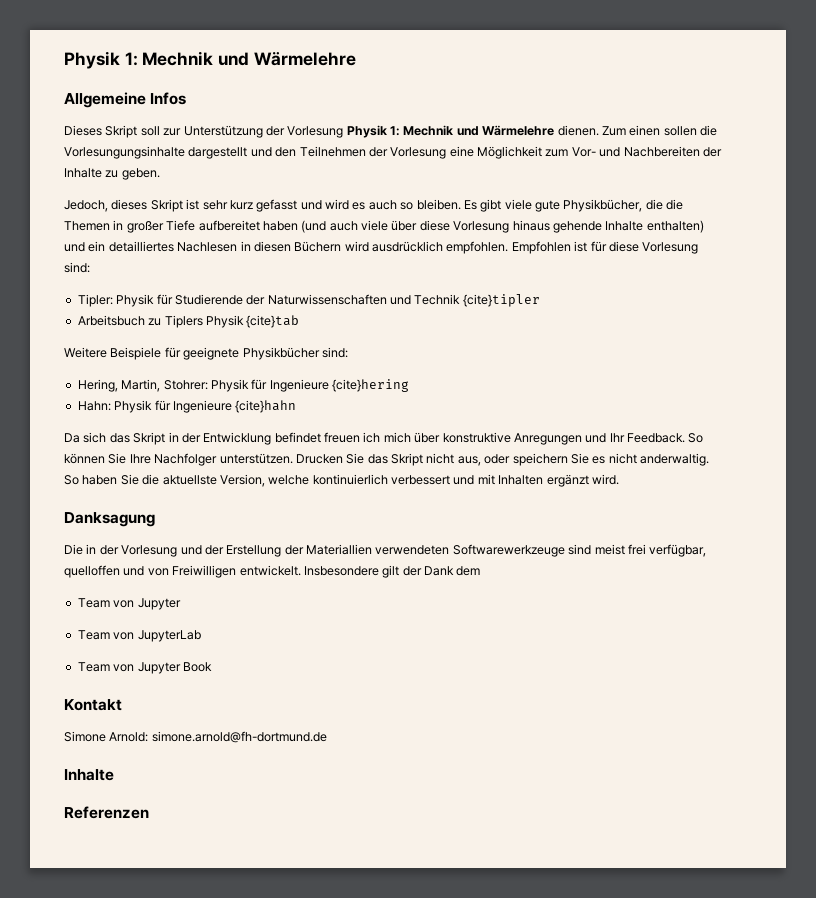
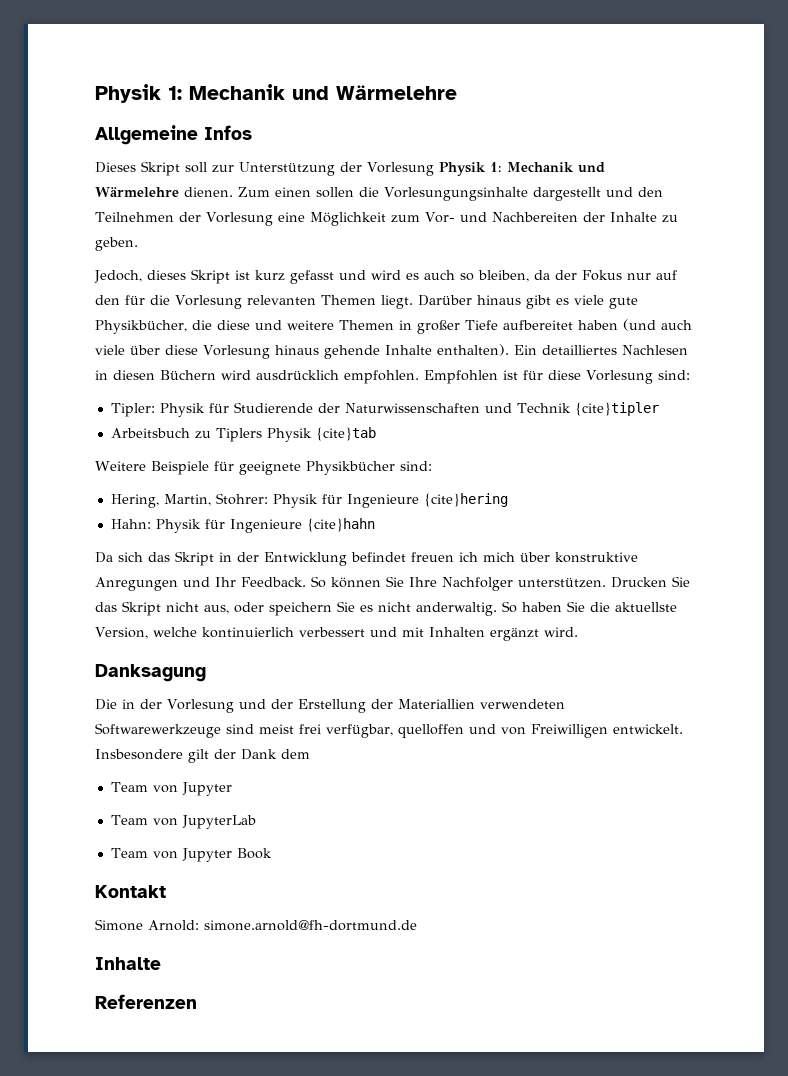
[64,51,214,69] Physik 1: Mechnik -> [95,84,285,103] Physik 1: Mechanik
[403,125,454,136] Mechnik -> [506,162,574,172] Mechanik
[202,200,228,210] sehr -> (250, 275) none
[416,199,502,212] bleiben. Es gibt -> [478,270,677,282] [95,295,569,309] bleiben, da der Fokus nur auf den für die Vorlesung relevanten Themen liegt. Darüber hinaus gibt es
[666,199,684,210] die -> [217,320,334,330] diese und weitere
[646,220,704,233] [64,241,106,252] enthalten) und ein -> [436,344,537,356] enthalten). Ein

